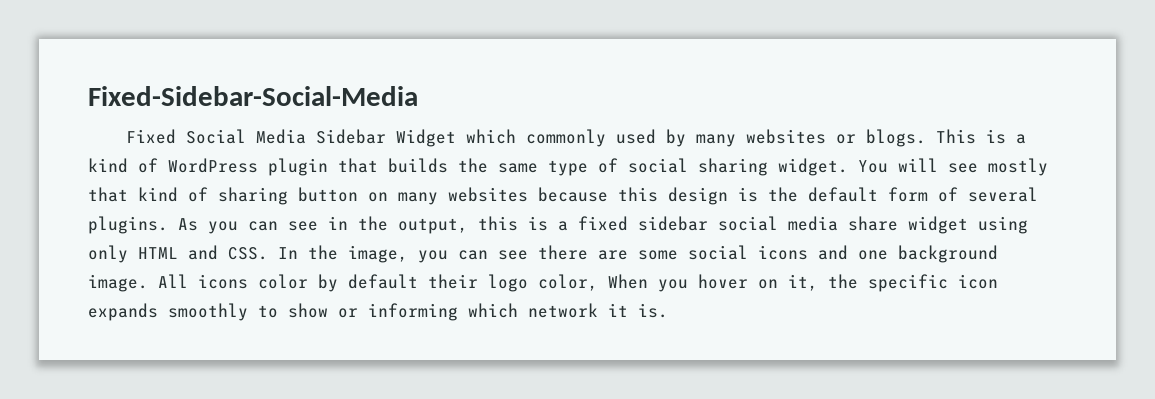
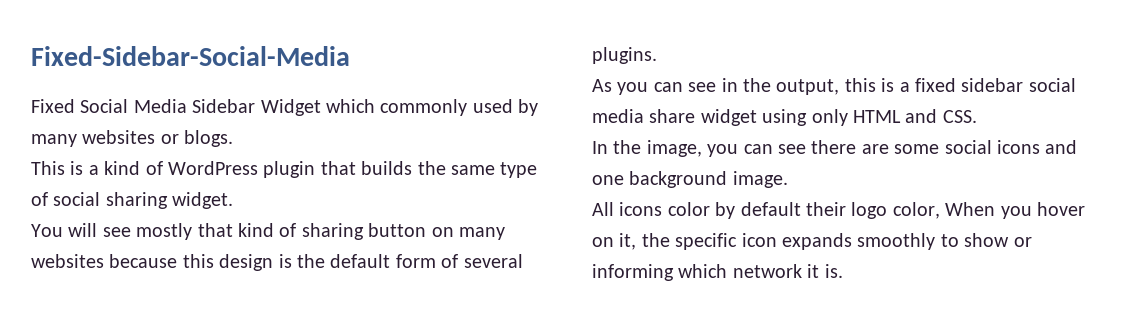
(927, 138) none -> (234, 138) //
(848, 167) none -> (234, 200) //
(168, 225) none -> (657, 55) //
(268, 253) none -> (977, 116) //
(148, 283) none -> (788, 179) //

